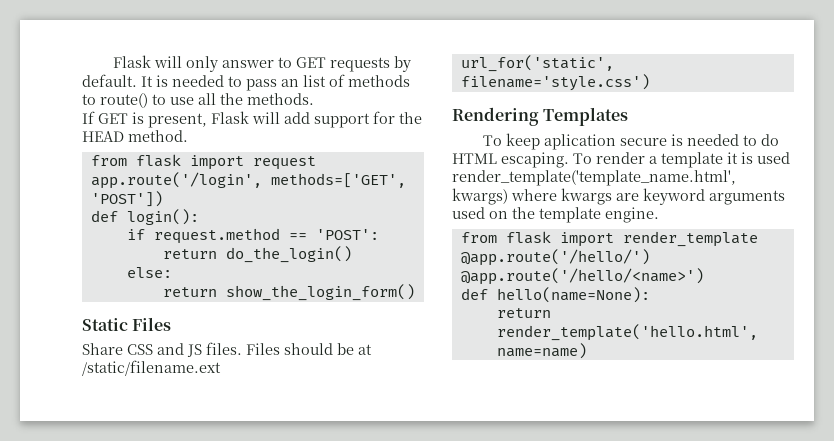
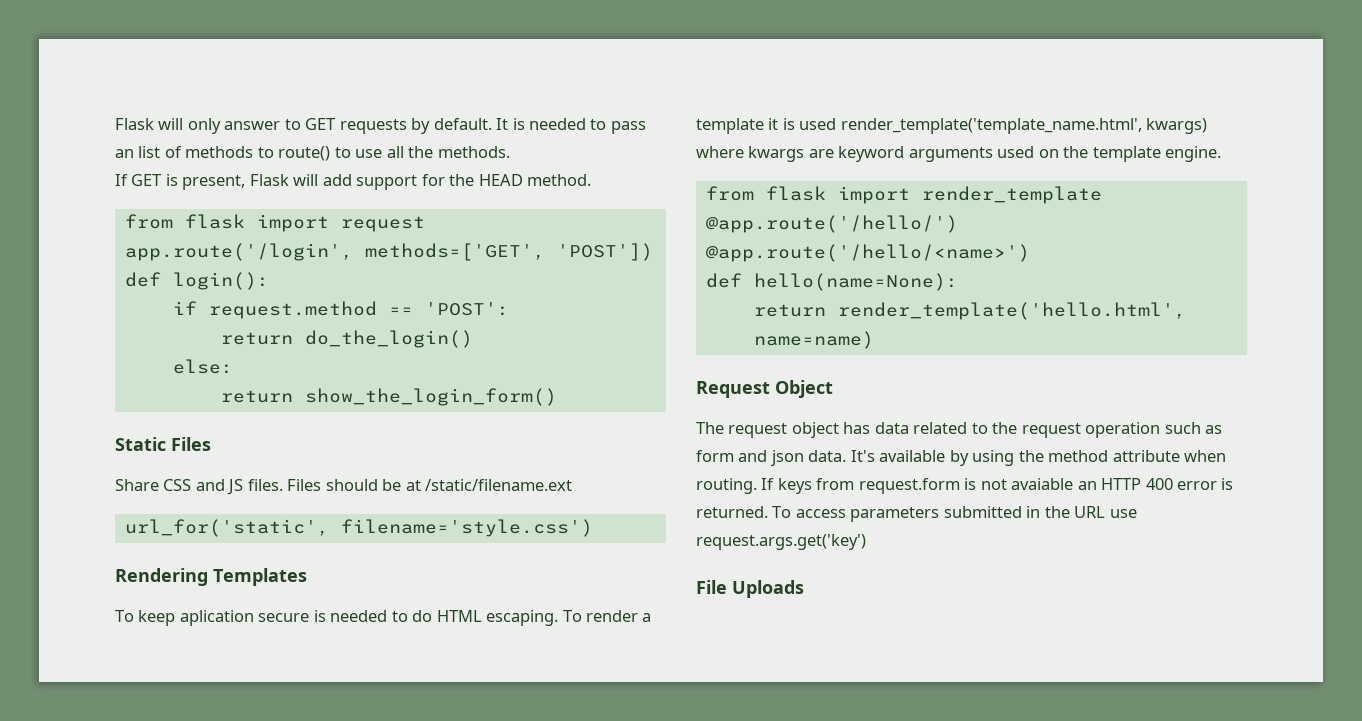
(587, 351) none -> [696,380,833,398] [696,422,1223,438] [696,450,1227,466] [696,478,1234,494] [696,506,1137,522] [696,534,866,550] [696,580,804,598] // Request Object // The request object has data related to the request operation such as form and json data. It's available by using the method attribute when routing. If keys from request.form is not avaiable an HTTP 400 error is returned. To access parameters submitted in the URL use request.args.get('key') // File Uploads

